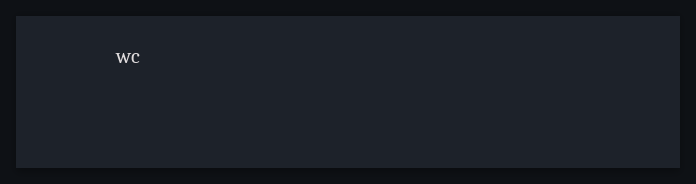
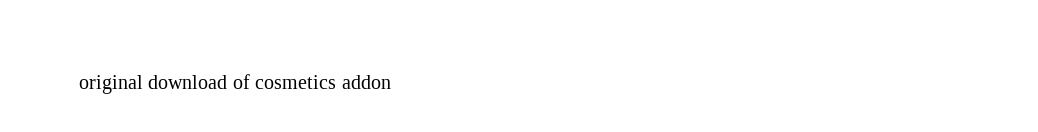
[115,53,140,63] wc -> [79,74,391,94] original download of cosmetics addon

